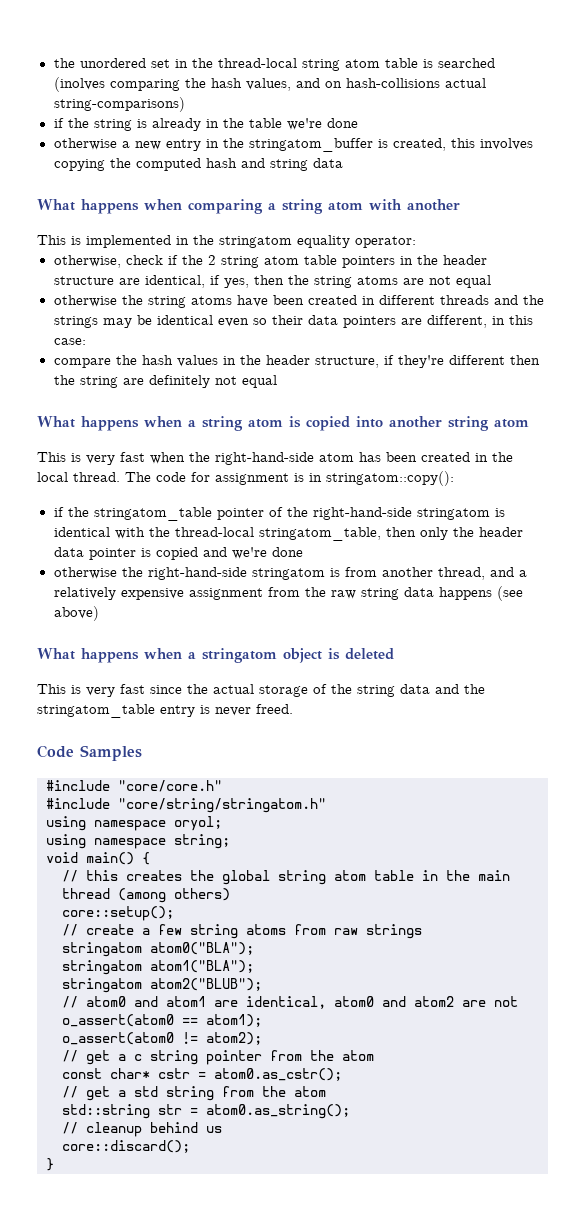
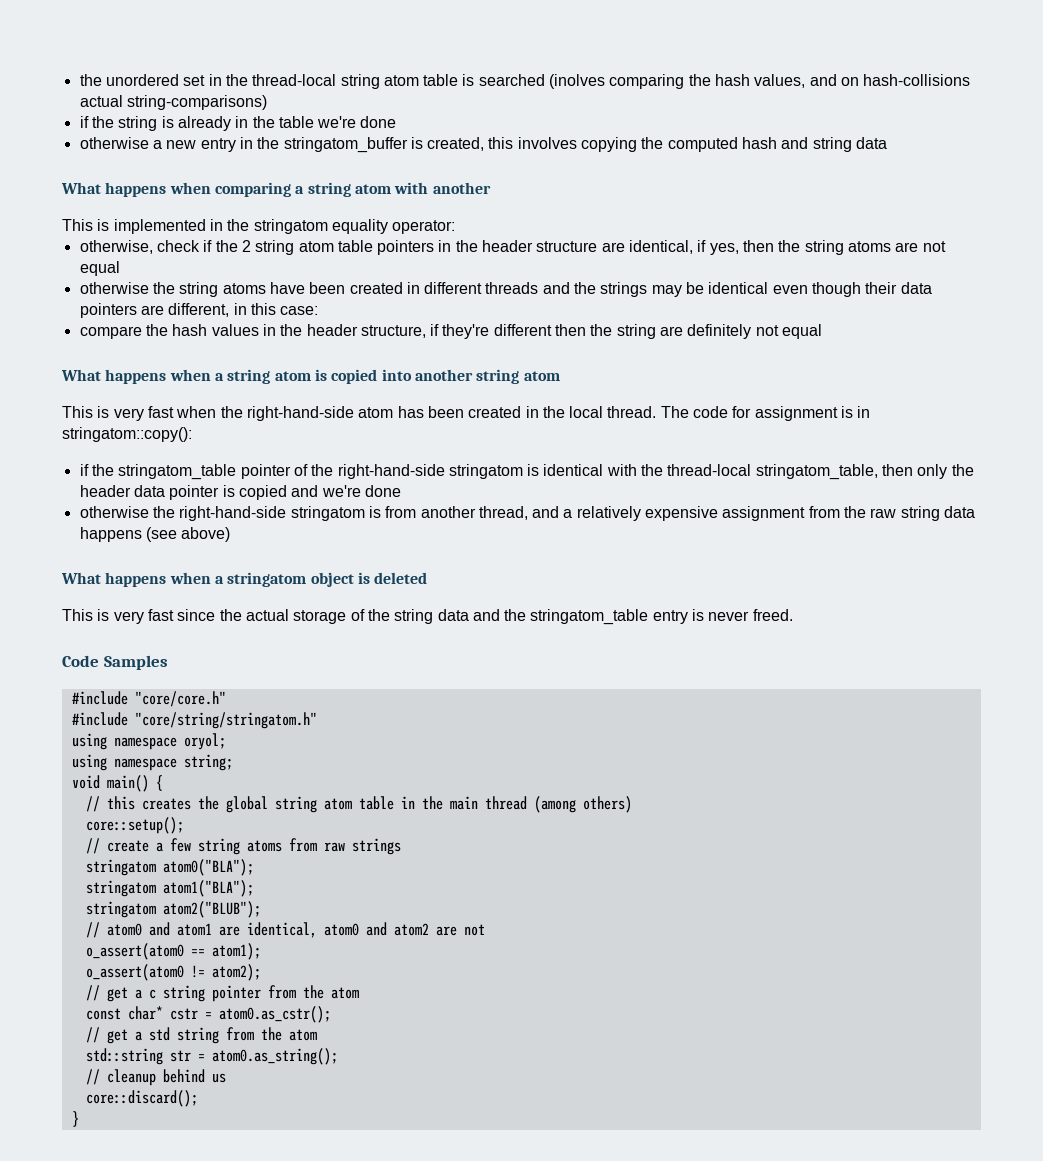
[252,318,267,325] so -> [812,282,862,297] though

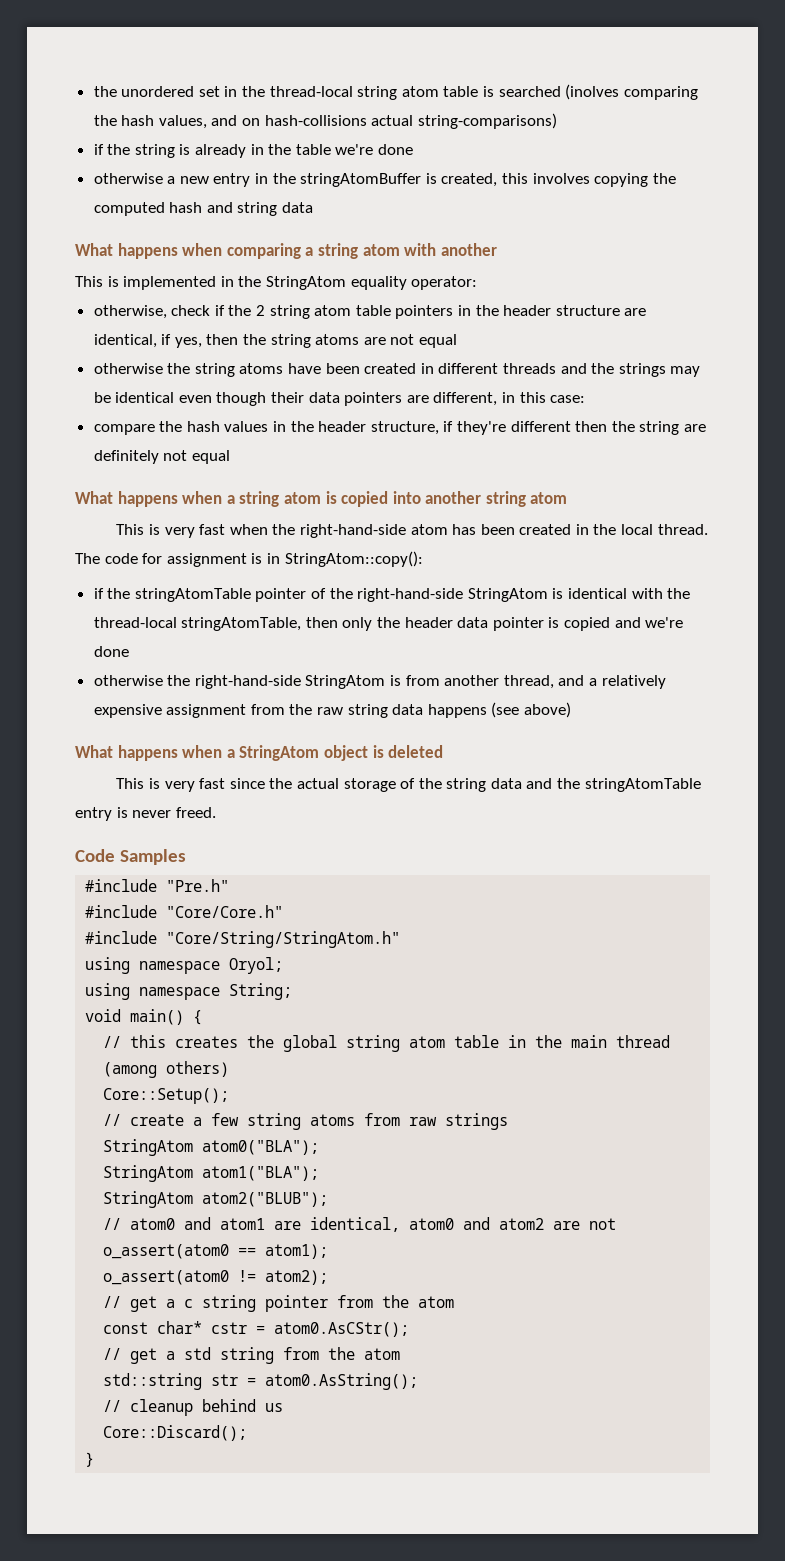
[283,137,408,153] stringatom_buffer -> [300,173,422,187] stringAtomBuffer
[253,219,328,234] stringatom -> [265,276,346,290] StringAtom
[62,427,192,442] [79,464,237,480] stringatom::copy(): // if the stringatom_table -> [284,551,423,567] [93,588,251,602] StringAtom::copy(): // if the stringAtomTable
[448,464,523,479] stringatom -> [467,588,548,602] StringAtom
[755,464,878,480] stringatom_table, -> [181,617,302,631] stringAtomTable,
[290,506,365,521] stringatom -> [305,675,386,689] StringAtom
[227,572,307,587] stringatom -> [239,745,320,761] StringAtom
[530,609,649,625] stringatom_table -> [584,778,701,792] stringAtomTable
[134,691,226,707] [71,712,317,729] [71,733,226,750] [71,754,233,771] "core/core.h" // #include "core/string/stringatom.h" // using namespace oryol; // using namespace string; -> [166,879,230,892] [85,905,284,918] [85,931,401,948] [85,957,284,974] [85,983,293,1000] "Pre.h" // #include "Core/Core.h" // #include "Core/String/StringAtom.h" // using namespace Oryol; // using namespace String;
[85,817,184,834] core::setup(); -> [103,1088,230,1104] Core::Setup();
[85,859,156,876] stringatom -> [103,1139,194,1156] StringAtom
[85,880,156,897] stringatom -> [103,1165,194,1182] StringAtom
[85,901,156,918] stringatom -> [103,1191,194,1208] StringAtom
[218,1006,331,1023] atom0.as_cstr(); -> [274,1322,410,1337] atom0.AsCStr();
[211,1048,338,1065] atom0.as_string(); -> [265,1373,419,1390] atom0.AsString();
[85,1090,198,1107] core::discard(); -> [103,1425,248,1441] Core::Discard();

